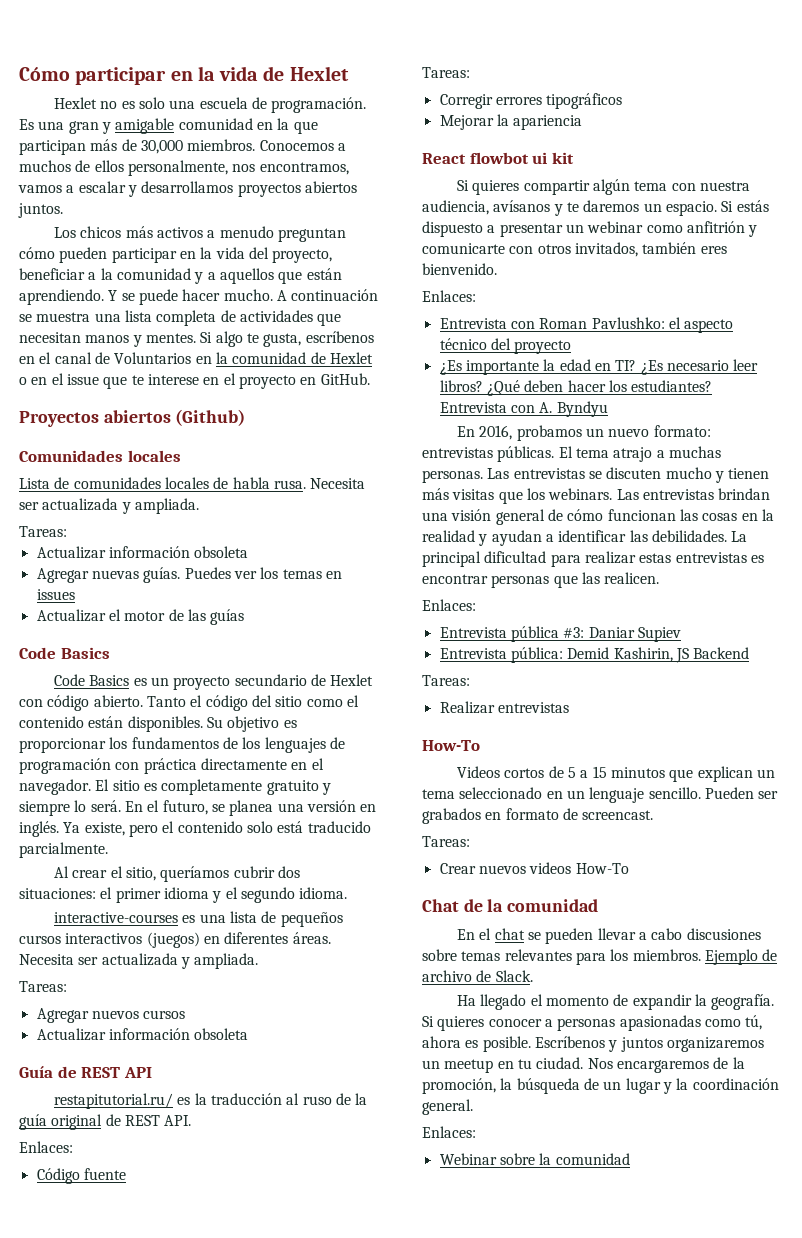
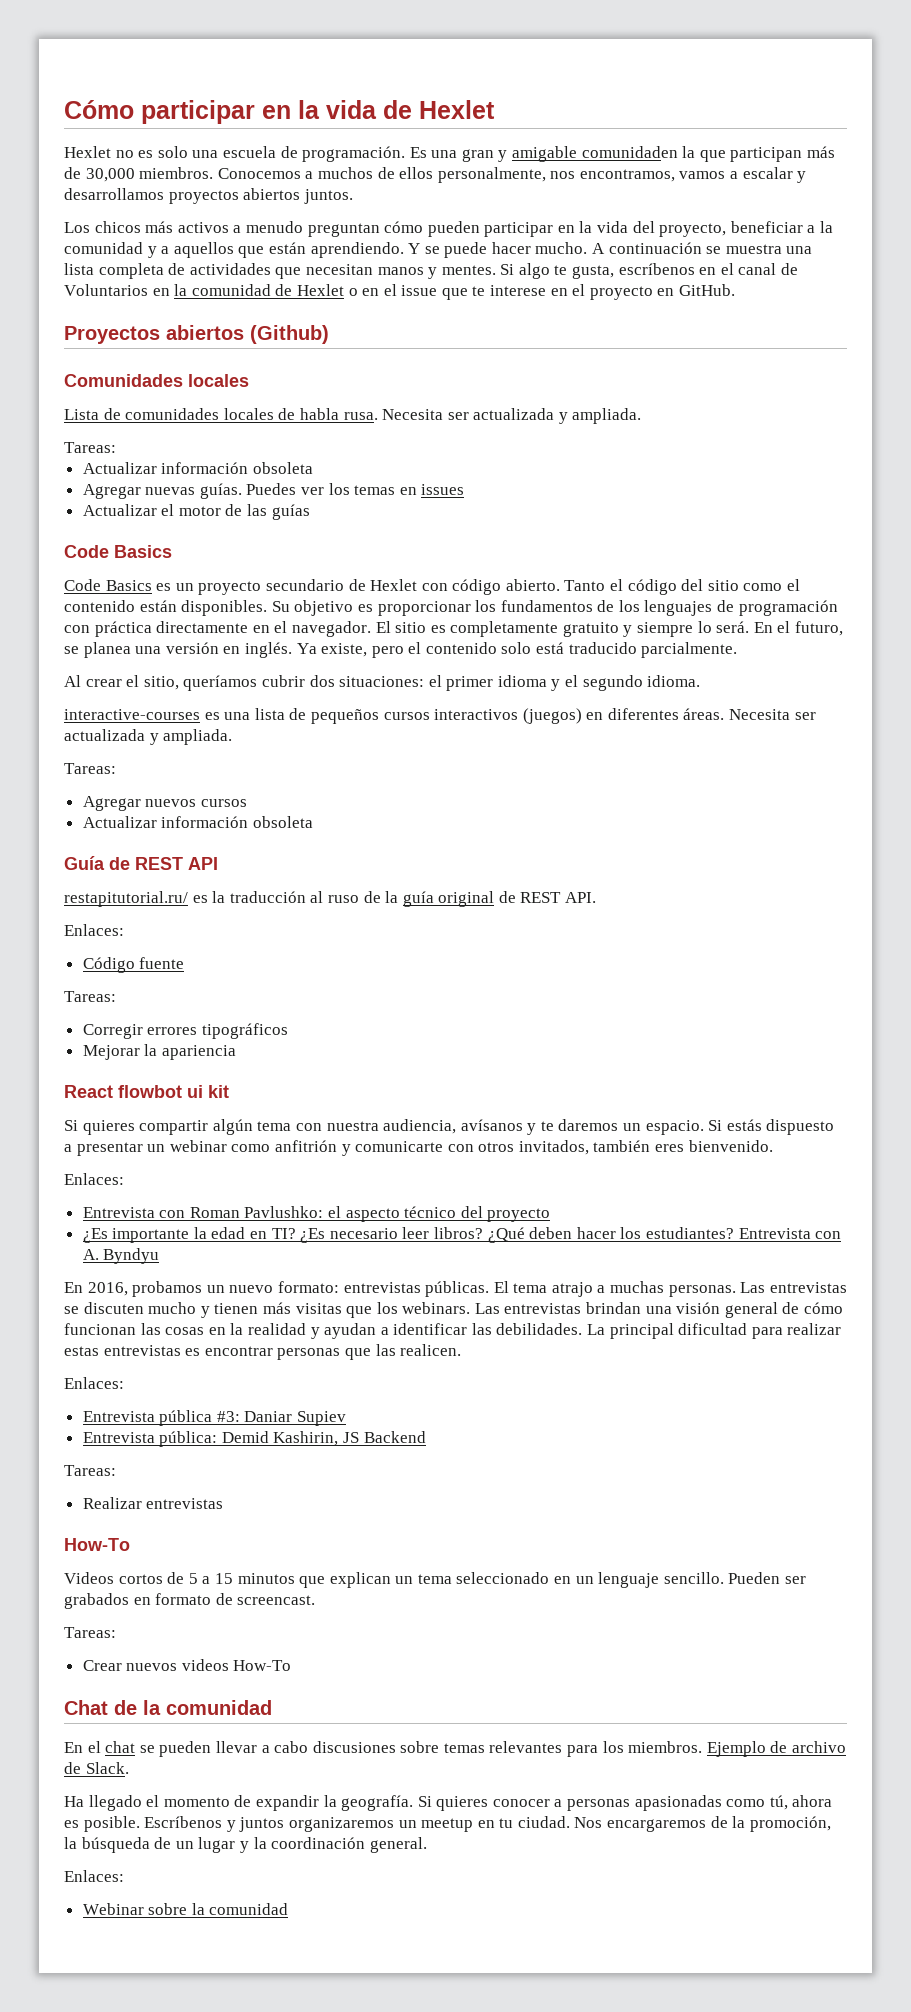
[178,118,273,130] comunidad en -> [581,146,678,158] comunidaden

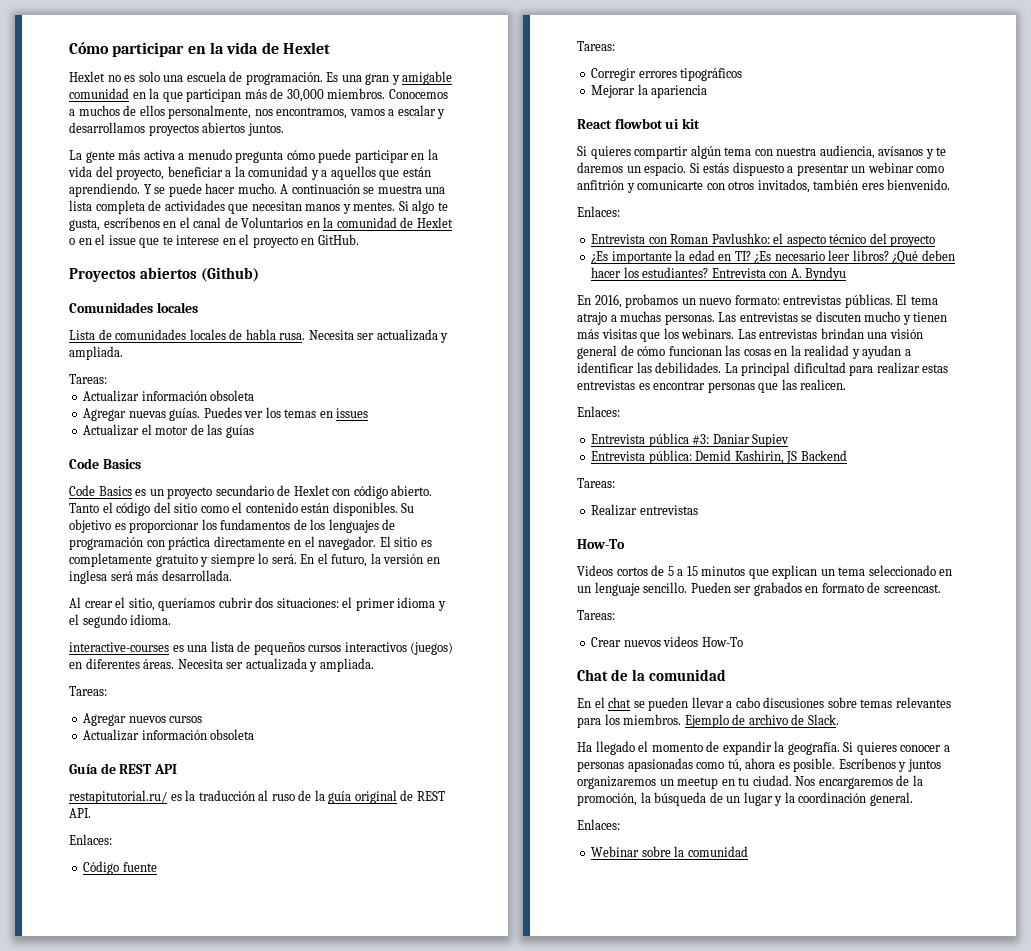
[581,146,678,158] comunidaden -> [69,88,146,99] comunidad en
[64,221,480,237] Los chicos más activos a menudo preguntan cómo pueden -> [69,149,352,163] La gente más activa a menudo pregunta cómo puede
[64,642,738,658] se planea una versión en inglés. Ya existe, pero el contenido solo está traducido parcialmente. -> [370,553,440,564] [69,570,232,584] la versión en inglesa será más desarrollada.

